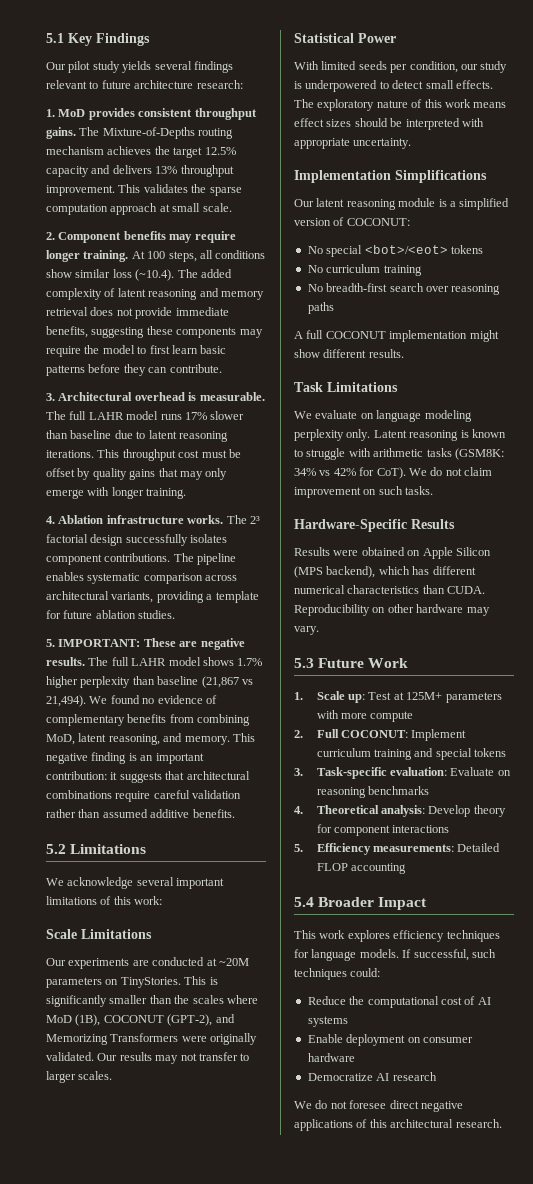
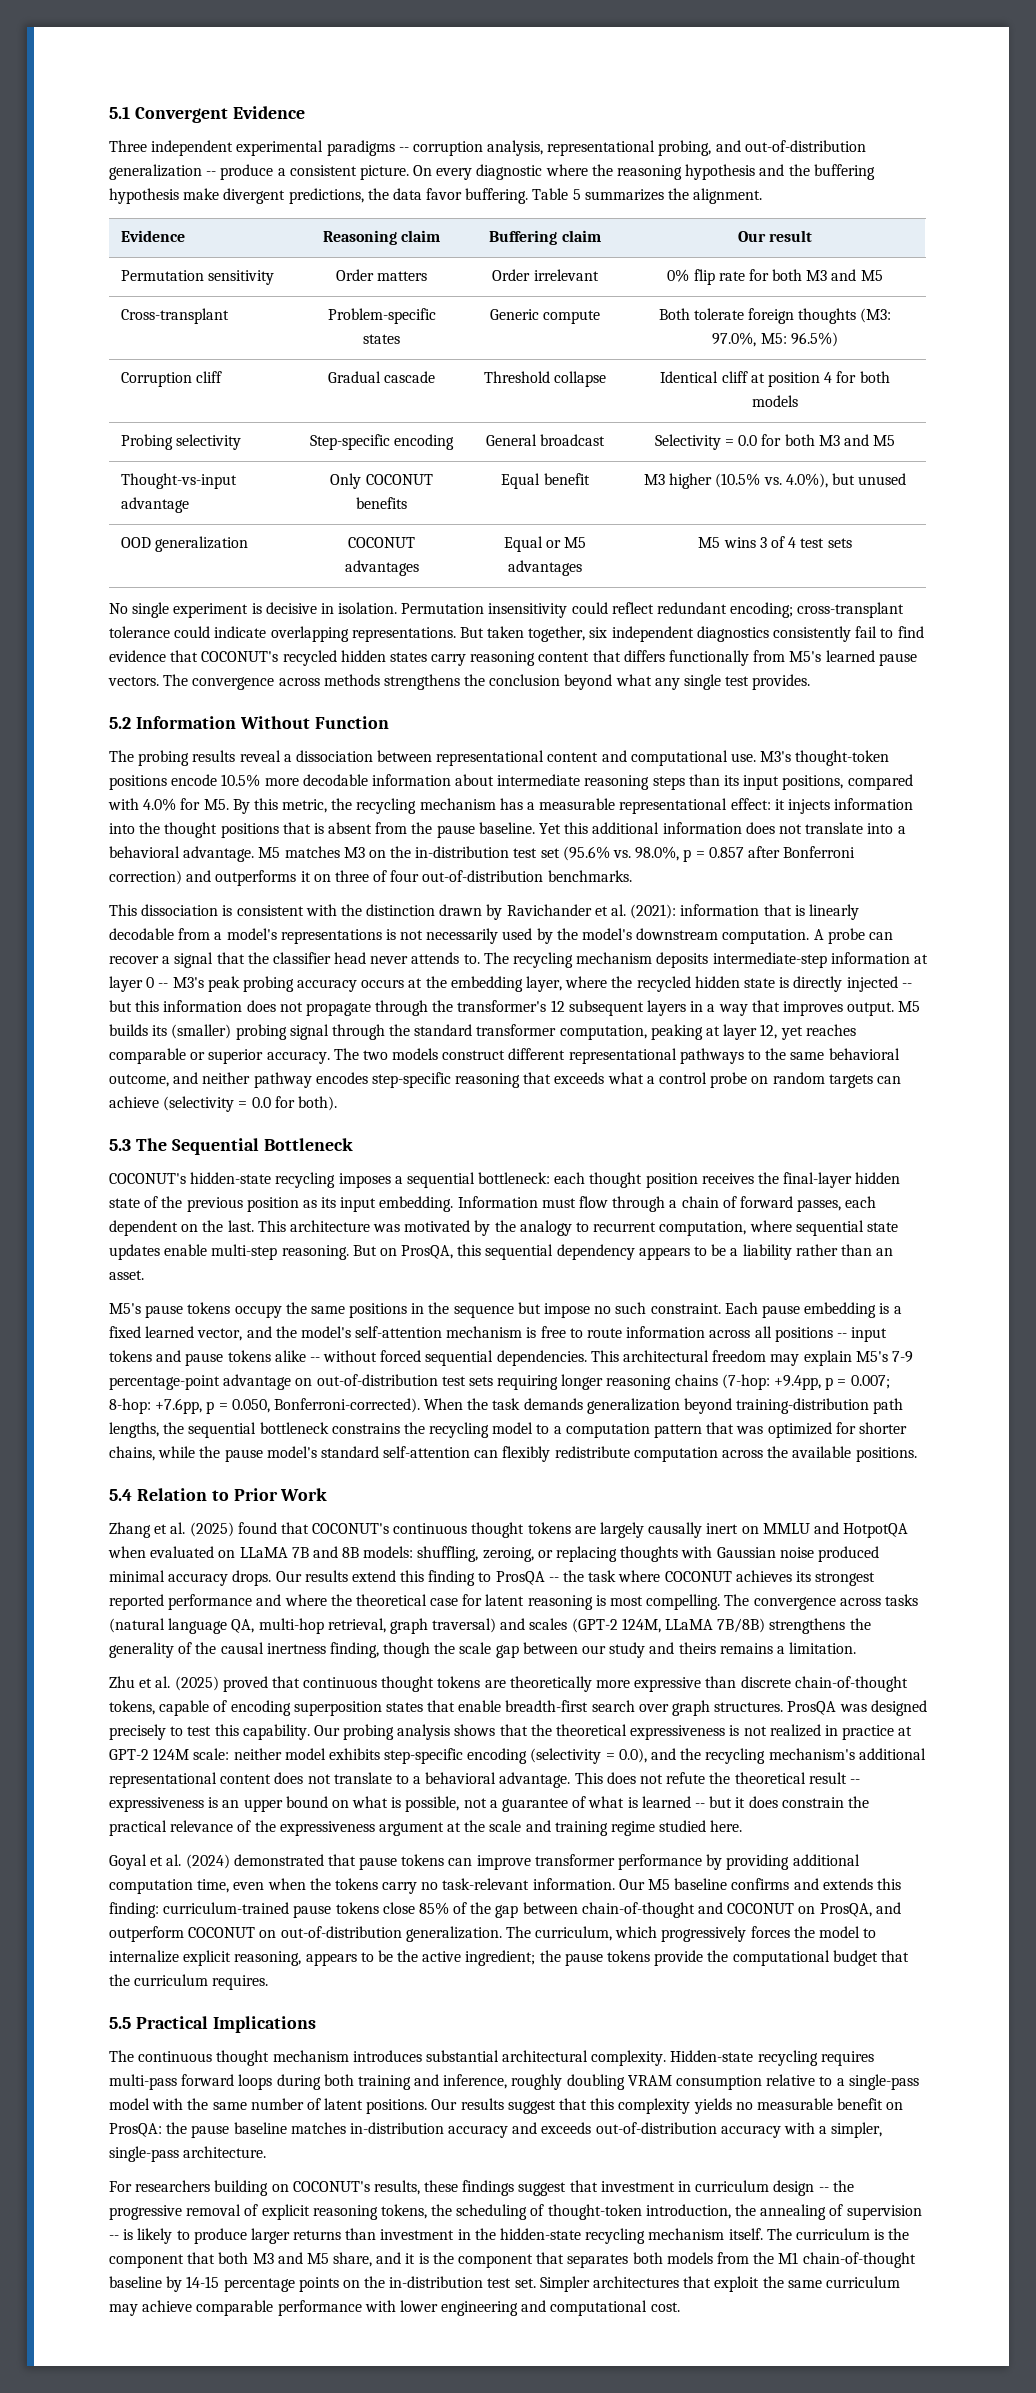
[68,33,150,46] [46,61,233,73] [46,80,243,89] [46,108,257,120] [46,127,234,139] [46,146,236,158] [46,165,234,177] [46,184,242,196] [46,203,232,215] [46,231,236,243] [46,250,266,262] [46,269,232,281] [46,288,264,300] [46,307,229,319] [46,326,263,338] [46,345,227,357] [46,364,222,376] [46,392,265,401] [46,411,245,420] [46,430,228,442] [46,449,241,461] [46,468,228,480] [46,487,187,499] [46,515,260,524] [46,534,228,546] [46,553,237,565] [46,572,238,584] [46,591,259,603] [46,610,176,619] [46,638,245,650] [46,657,263,666] [46,676,253,688] [46,695,217,707] [46,714,251,726] [46,733,255,745] [46,752,204,764] [46,771,250,783] [46,790,242,802] [46,809,235,818] [46,844,147,854] [46,877,225,889] [46,896,163,905] [46,929,152,939] [46,957,249,969] [46,976,218,988] [46,995,258,1007] [46,1014,235,1026] [46,1033,258,1045] [46,1052,250,1064] [46,1071,113,1083] [294,33,396,43] [294,61,508,73] [294,80,493,92] [294,99,507,111] [294,118,484,130] [294,138,412,149] [294,170,487,183] [294,198,510,210] [294,217,410,226] [307,245,483,257] [307,264,422,276] [307,283,501,295] [307,302,334,314] [294,330,499,342] [294,349,404,358] [294,382,398,392] [294,410,472,422] [294,429,506,441] [294,448,504,460] [294,467,492,479] [294,486,434,498] [294,519,455,532] [294,547,491,559] [294,566,476,578] [294,585,486,594] [294,604,490,616] [294,626,319,635] [294,658,409,668] [294,691,502,703] [316,710,414,722] [294,729,467,741] [316,748,507,760] [294,767,511,779] [316,786,430,798] [294,805,506,817] [316,824,450,836] [294,843,501,855] [316,863,407,874] [294,897,428,910] [294,930,500,942] [294,949,496,961] [294,968,381,980] [307,996,491,1008] [307,1016,348,1027] [307,1034,473,1046] [307,1053,355,1062] [307,1072,437,1081] [294,1100,463,1112] [294,1119,502,1131] Key Findings // Our pilot study yields several findings relevant to future architecture research: // 1. MoD provides consistent throughput gains. The Mixture-of-Depths routing mechanism achieves the target 12.5% capacity and delivers 13% throughput improvement. This validates the sparse computation approach at small scale. // 2. Component benefits may require longer training. At 100 steps, all conditions show similar loss (~10.4). The added complexity of latent reasoning and memory retrieval does not provide immediate benefits, suggesting these components may require the model to first learn basic patterns before they can contribute. // 3. Architectural overhead is measurable. The full LAHR model runs 17% slower than baseline due to latent reasoning iterations. This throughput cost must be offset by quality gains that may only emerge with longer training. // 4. Ablation infrastructure works. The 2³ factorial design successfully isolates component contributions. The pipeline enables systematic comparison across architectural variants, providing a template for future ablation studies. // 5. IMPORTANT: These are negative results. The full LAHR model shows 1.7% higher perplexity than baseline (21,867 vs 21,494). We found no evidence of complementary benefits from combining MoD, latent reasoning, and memory. This negative finding is an important contribution: it suggests that architectural combinations require careful validation rather than assumed additive benefits. // 5.2 Limitations // We acknowledge several important limitations of this work: // Scale Limitations // Our experiments are conducted at ~20M parameters on TinyStories. This is significantly smaller than the scales where MoD (1B), COCONUT (GPT-2), and Memorizing Transformers were originally validated. Our results may not transfer to larger scales. // Statistical Power // With limited seeds per condition, our study is underpowered to detect small effects. The exploratory nature of this work means effect sizes should be interpreted with appropriate uncertainty. // Implementation Simplifications // Our latent reasoning module is a simplified version of COCONUT: // No special <bot>/<eot> tokens // No curriculum training // No breadth-first search over reasoning paths // A full COCONUT implementation might show different results. // Task Limitations // We evaluate on language modeling perplexity only. Latent reasoning is known to struggle with arithmetic tasks (GSM8K: 34% vs 42% for CoT). We do not claim improvement on such tasks. // Hardware-Specific Results // Results were obtained on Apple Silicon (MPS backend), which has different numerical characteristics than CUDA. Reproducibility on other hardware may vary. // 5.3 Future Work // 1. Scale up: Test at 125M+ parameters with more compute // 2. Full COCONUT: Implement curriculum training and special tokens // 3. Task-specific evaluation: Evaluate on reasoning benchmarks // 4. Theoretical analysis: Develop theory for component interactions // 5. Efficiency measurements: Detailed FLOP accounting // 5.4 Broader Impact // This work explores efficiency techniques for language models. If successful, such techniques could: // Reduce the computational cost of AI systems // Enable deployment on consumer hardware // Democratize AI research // We do not foresee direct negative applications of this architectural research. -> [134,106,305,123] [109,140,866,156] [109,164,875,180] [109,188,763,204] [121,230,186,242] [322,230,441,245] [489,230,601,245] [737,230,813,242] [121,270,275,285] [335,269,428,281] [492,269,599,281] [667,269,883,285] [121,308,230,324] [327,308,436,324] [363,334,400,344] [489,309,601,324] [658,308,892,324] [712,332,838,347] [121,371,223,387] [327,371,436,383] [483,371,607,387] [660,371,890,387] [752,395,798,407] [121,434,242,450] [309,434,455,450] [485,434,606,446] [654,434,896,450] [121,473,238,489] [121,497,190,513] [330,473,433,489] [356,497,407,509] [501,473,590,489] [643,473,907,489] [121,536,249,552] [348,537,415,548] [344,560,419,576] [503,536,587,552] [508,560,582,576] [698,536,852,548] [109,602,905,618] [109,626,924,642] [109,650,917,666] [108,674,811,690] [109,716,389,729] [109,750,890,766] [109,774,913,790] [108,798,914,814] [109,822,906,838] [109,846,856,862] [109,870,632,886] [109,904,859,920] [109,928,893,944] [109,952,928,968] [109,976,912,992] [109,1000,921,1016] [109,1024,856,1040] [109,1048,900,1064] [109,1072,901,1088] [109,1096,337,1112] [109,1138,353,1155] [109,1172,901,1188] [109,1196,877,1212] [109,1220,898,1236] [109,1244,894,1260] [109,1270,144,1280] [109,1302,902,1318] [109,1326,888,1342] [109,1350,913,1366] [109,1374,890,1390] [109,1398,904,1414] [109,1422,907,1438] [109,1446,917,1462] [109,1488,328,1501] [109,1522,909,1538] [108,1546,879,1562] [109,1570,876,1586] [109,1594,918,1610] [109,1618,871,1634] [109,1642,857,1658] [109,1676,908,1692] [109,1700,927,1716] [109,1724,913,1740] [109,1748,926,1764] [109,1772,860,1788] [109,1796,869,1812] [109,1820,743,1836] [109,1854,860,1870] [109,1878,901,1894] [109,1902,901,1918] [109,1926,877,1942] [109,1950,909,1966] [109,1974,269,1990] [109,2016,316,2033] [109,2050,874,2066] [109,2074,919,2090] [109,2098,904,2114] [109,2122,883,2138] [109,2146,267,2162] [109,2180,854,2196] [109,2204,922,2220] [109,2228,910,2244] [109,2252,916,2268] [109,2276,900,2292] [109,2300,680,2316] Convergent Evidence // Three independent experimental paradigms -- corruption analysis, representational probing, and out-of-distribution generalization -- produce a consistent picture. On every diagnostic where the reasoning hypothesis and the buffering hypothesis make divergent predictions, the data favor buffering. Table 5 summarizes the alignment. // Evidence | Reasoning claim | Buffering claim | Our result // Permutation sensitivity | Order matters | Order irrelevant | 0% flip rate for both M3 and M5 // Cross-transplant | Problem-specific states | Generic compute | Both tolerate foreign thoughts (M3: 97.0%, M5: 96.5%) // Corruption cliff | Gradual cascade | Threshold collapse | Identical cliff at position 4 for both models // Probing selectivity | Step-specific encoding | General broadcast | Selectivity = 0.0 for both M3 and M5 // Thought-vs-input advantage | Only COCONUT benefits | Equal benefit | M3 higher (10.5% vs. 4.0%), but unused // OOD generalization | COCONUT advantages | Equal or M5 advantages | M5 wins 3 of 4 test sets // No single experiment is decisive in isolation. Permutation insensitivity could reflect redundant encoding; cross-transplant tolerance could indicate overlapping representations. But taken together, six independent diagnostics consistently fail to find evidence that COCONUT's recycled hidden states carry reasoning content that differs functionally from M5's learned pause vectors. The convergence across methods strengthens the conclusion beyond what any single test provides. // 5.2 Information Without Function // The probing results reveal a dissociation between representational content and computational use. M3's thought-token positions encode 10.5% more decodable information about intermediate reasoning steps than its input positions, compared with 4.0% for M5. By this metric, the recycling mechanism has a measurable representational effect: it injects information into the thought positions that is absent from the pause baseline. Yet this additional information does not translate into a behavioral advantage. M5 matches M3 on the in-distribution test set (95.6% vs. 98.0%, p = 0.857 after Bonferroni correction) and outperforms it on three of four out-of-distribution benchmarks. // This dissociation is consistent with the distinction drawn by Ravichander et al. (2021): information that is linearly decodable from a model's representations is not necessarily used by the model's downstream computation. A probe can recover a signal that the classifier head never attends to. The recycling mechanism deposits intermediate-step information at layer 0 -- M3's peak probing accuracy occurs at the embedding layer, where the recycled hidden state is directly injected -- but this information does not propagate through the transformer's 12 subsequent layers in a way that improves output. M5 builds its (smaller) probing signal through the standard transformer computation, peaking at layer 12, yet reaches comparable or superior accuracy. The two models construct different representational pathways to the same behavioral outcome, and neither pathway encodes step-specific reasoning that exceeds what a control probe on random targets can achieve (selectivity = 0.0 for both). // 5.3 The Sequential Bottleneck // COCONUT's hidden-state recycling imposes a sequential bottleneck: each thought position receives the final-layer hidden state of the previous position as its input embedding. Information must flow through a chain of forward passes, each dependent on the last. This architecture was motivated by the analogy to recurrent computation, where sequential state updates enable multi-step reasoning. But on ProsQA, this sequential dependency appears to be a liability rather than an asset. // M5's pause tokens occupy the same positions in the sequence but impose no such constraint. Each pause embedding is a fixed learned vector, and the model's self-attention mechanism is free to route information across all positions -- input tokens and pause tokens alike -- without forced sequential dependencies. This architectural freedom may explain M5's 7-9 percentage-point advantage on out-of-distribution test sets requiring longer reasoning chains (7-hop: +9.4pp, p = 0.007; 8-hop: +7.6pp, p = 0.050, Bonferroni-corrected). When the task demands generalization beyond training-distribution path lengths, the sequential bottleneck constrains the recycling model to a computation pattern that was optimized for shorter chains, while the pause model's standard self-attention can flexibly redistribute computation across the available positions. // 5.4 Relation to Prior Work // Zhang et al. (2025) found that COCONUT's continuous thought tokens are largely causally inert on MMLU and HotpotQA when evaluated on LLaMA 7B and 8B models: shuffling, zeroing, or replacing thoughts with Gaussian noise produced minimal accuracy drops. Our results extend this finding to ProsQA -- the task where COCONUT achieves its strongest reported performance and where the theoretical case for latent reasoning is most compelling. The convergence across tasks (natural language QA, multi-hop retrieval, graph traversal) and scales (GPT-2 124M, LLaMA 7B/8B) strengthens the generality of the causal inertness finding, though the scale gap between our study and theirs remains a limitation. // Zhu et al. (2025) proved that continuous thought tokens are theoretically more expressive than discrete chain-of-thought tokens, capable of encoding superposition states that enable breadth-first search over graph structures. ProsQA was designed precisely to test this capability. Our probing analysis shows that the theoretical expressiveness is not realized in practice at GPT-2 124M scale: neither model exhibits step-specific encoding (selectivity = 0.0), and the recycling mechanism's additional representational content does not translate to a behavioral advantage. This does not refute the theoretical result -- expressiveness is an upper bound on what is possible, not a guarantee of what is learned -- but it does constrain the practical relevance of the expressiveness argument at the scale and training regime studied here. // Goyal et al. (2024) demonstrated that pause tokens can improve transformer performance by providing additional computation time, even when the tokens carry no task-relevant information. Our M5 baseline confirms and extends this finding: curriculum-trained pause tokens close 85% of the gap between chain-of-thought and COCONUT on ProsQA, and outperform COCONUT on out-of-distribution generalization. The curriculum, which progressively forces the model to internalize explicit reasoning, appears to be the active ingredient; the pause tokens provide the computational budget that the curriculum requires. // 5.5 Practical Implications // The continuous thought mechanism introduces substantial architectural complexity. Hidden-state recycling requires multi-pass forward loops during both training and inference, roughly doubling VRAM consumption relative to a single-pass model with the same number of latent positions. Our results suggest that this complexity yields no measurable benefit on ProsQA: the pause baseline matches in-distribution accuracy and exceeds out-of-distribution accuracy with a simpler, single-pass architecture. // For researchers building on COCONUT's results, these findings suggest that investment in curriculum design -- the progressive removal of explicit reasoning tokens, the scheduling of thought-token introduction, the annealing of supervision -- is likely to produce larger returns than investment in the hidden-state recycling mechanism itself. The curriculum is the component that both M3 and M5 share, and it is the component that separates both models from the M1 chain-of-thought baseline by 14-15 percentage points on the in-distribution test set. Simpler architectures that exploit the same curriculum may achieve comparable performance with lower engineering and computational cost.

